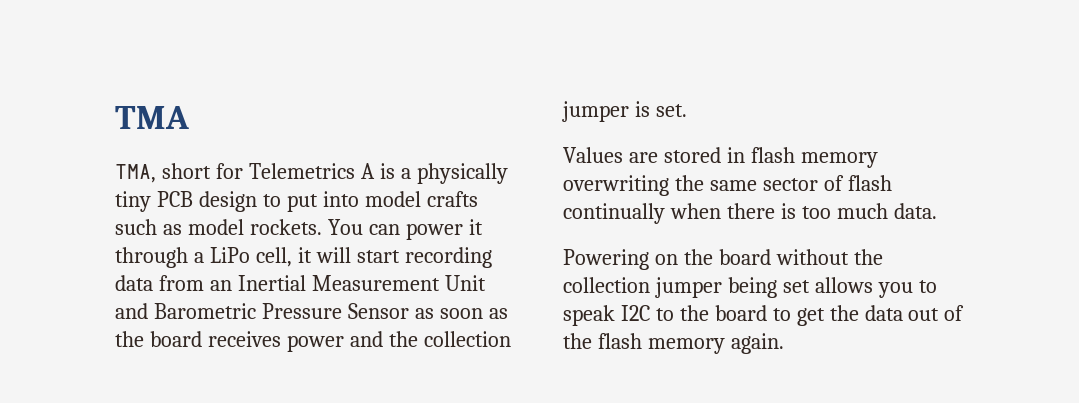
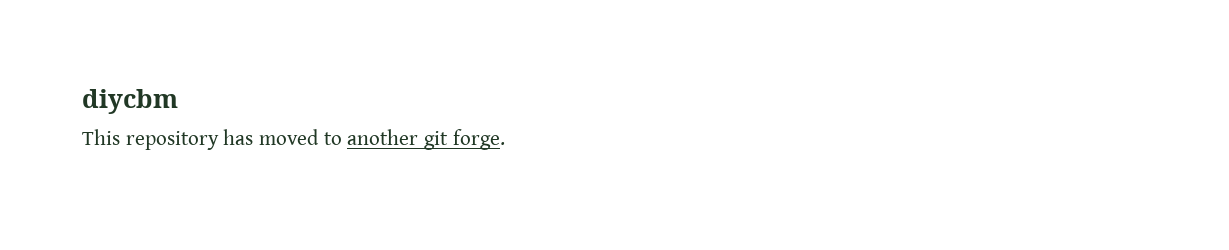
[115,106,189,129] [115,163,508,184] [115,191,478,212] [115,219,483,240] [115,247,492,268] [115,275,486,291] [115,303,508,319] [115,331,511,352] [562,101,687,122] [563,147,878,168] [563,175,892,196] [563,203,937,224] [563,249,883,270] [563,277,937,298] [563,305,965,326] [563,333,784,354] TMA // TMA, short for Telemetrics A is a physically tiny PCB design to put into model crafts such as model rockets. You can power it through a LiPo cell, it will start recording data from an Inertial Measurement Unit and Barometric Pressure Sensor as soon as the board receives power and the collection jumper is set. // Values are stored in flash memory overwriting the same sector of flash continually when there is too much data. // Powering on the board without the collection jumper being set allows you to speak I2C to the board to get the data out of the flash memory again. -> [82,89,178,114] [82,129,505,150] diycbm // This repository has moved to another git forge.

